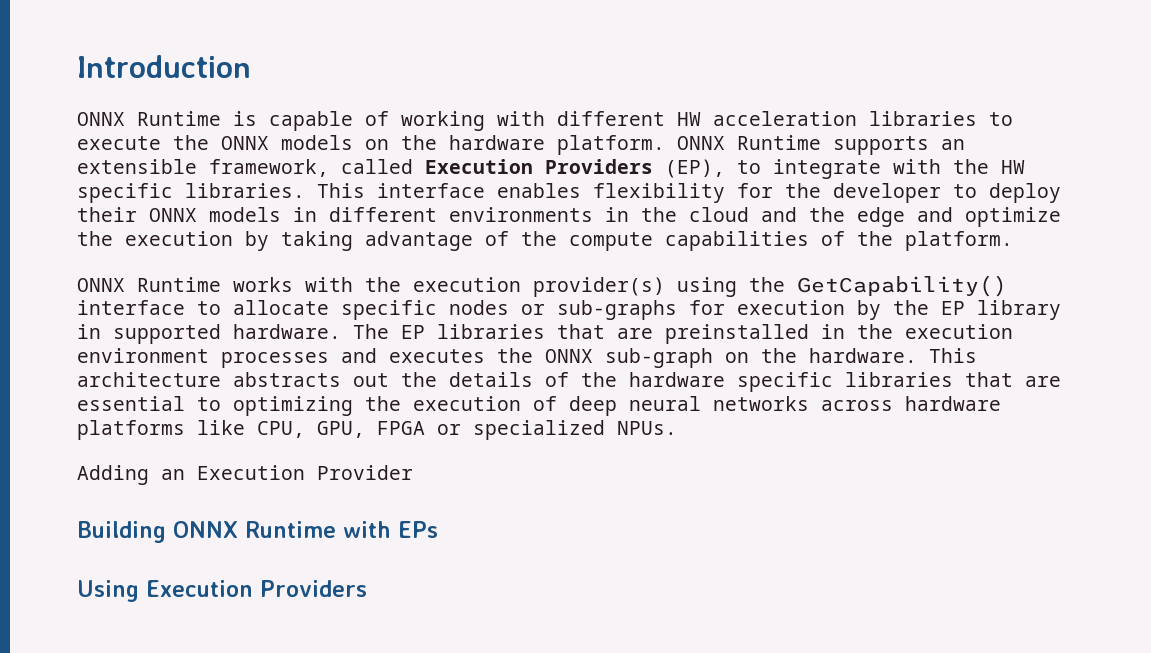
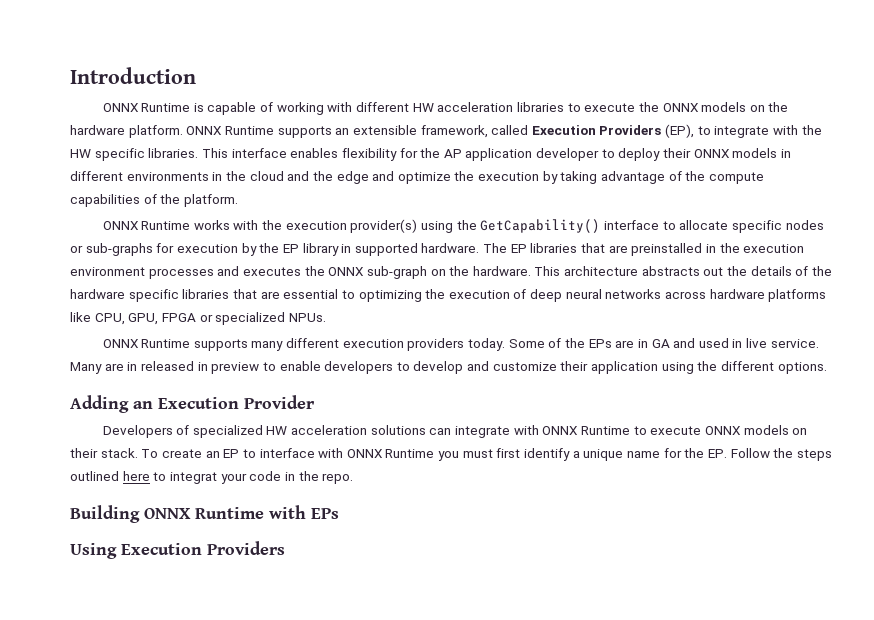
(821, 190) none -> [443,148,533,161] AP application
[77,465,413,485] Adding an Execution Provider -> [102,338,819,351] [70,361,827,374] [70,395,315,413] [102,425,808,438] [70,448,832,461] [70,471,354,484] ONNX Runtime supports many different execution providers today. Some of the EPs are in GA and used in live service. Many are in released in preview to enable developers to develop and customize their application using the different options. // Adding an Execution Provider // Developers of specialized HW acceleration solutions can integrate with ONNX Runtime to execute ONNX models on their stack. To create an EP to interface with ONNX Runtime you must first identify a unique name for the EP. Follow the steps outlined here to integrat your code in the repo.

